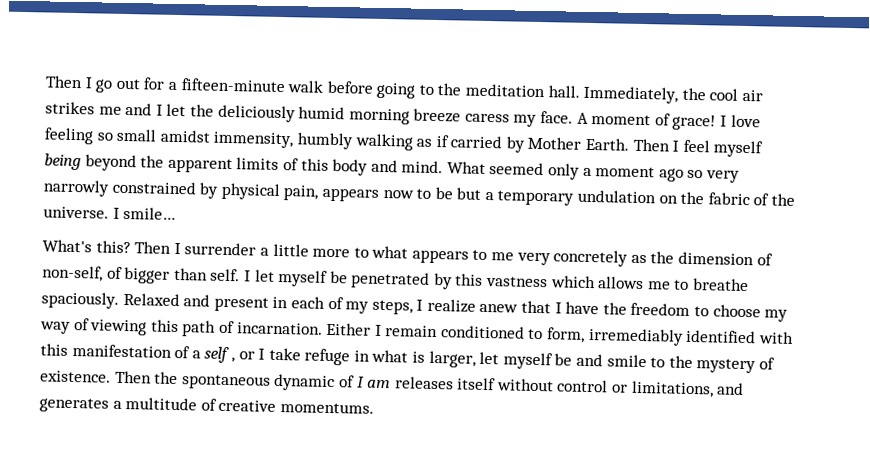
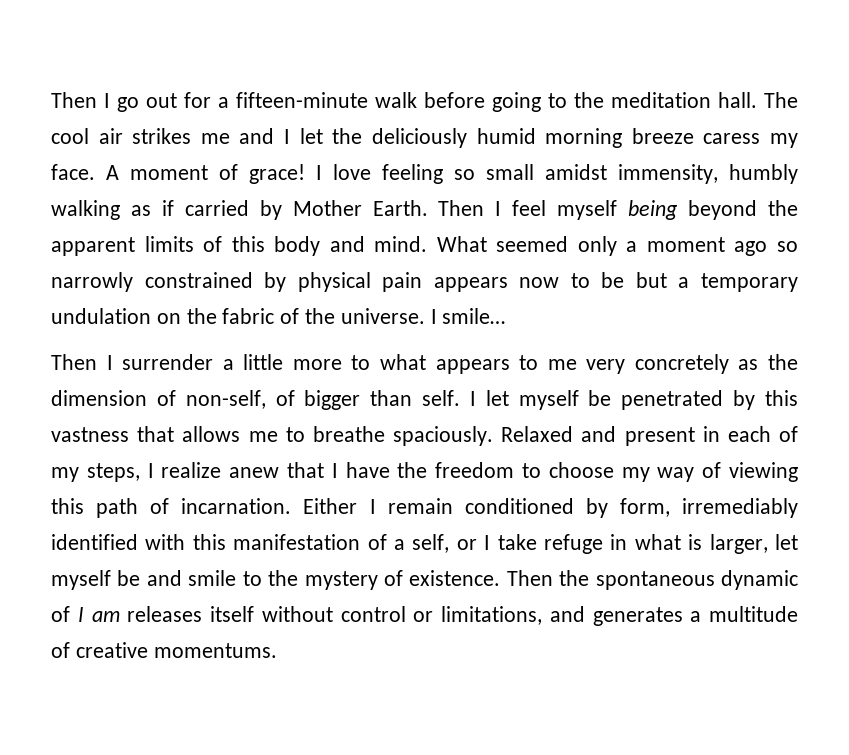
[583,85,706,104] Immediately, the -> [764,92,798,108] The
[706,170,741,183] very -> (799, 246) none
[283,185,319,201] pain, -> [382,272,423,292] pain
[42,239,131,254] What's this? -> (506, 316) none
[550,275,596,289] which -> [137,426,175,442] that
[528,328,544,340] to -> [585,498,608,518] by
[204,346,235,364] self , -> [412,534,450,553] self,

